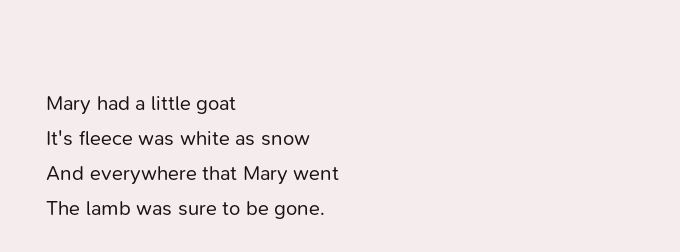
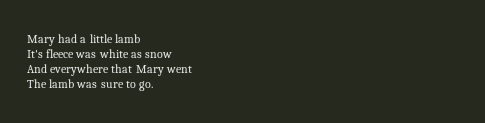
[196,97,237,114] goat -> [114,34,140,43] lamb
[245,201,326,219] be gone. -> [139,81,154,91] go.

